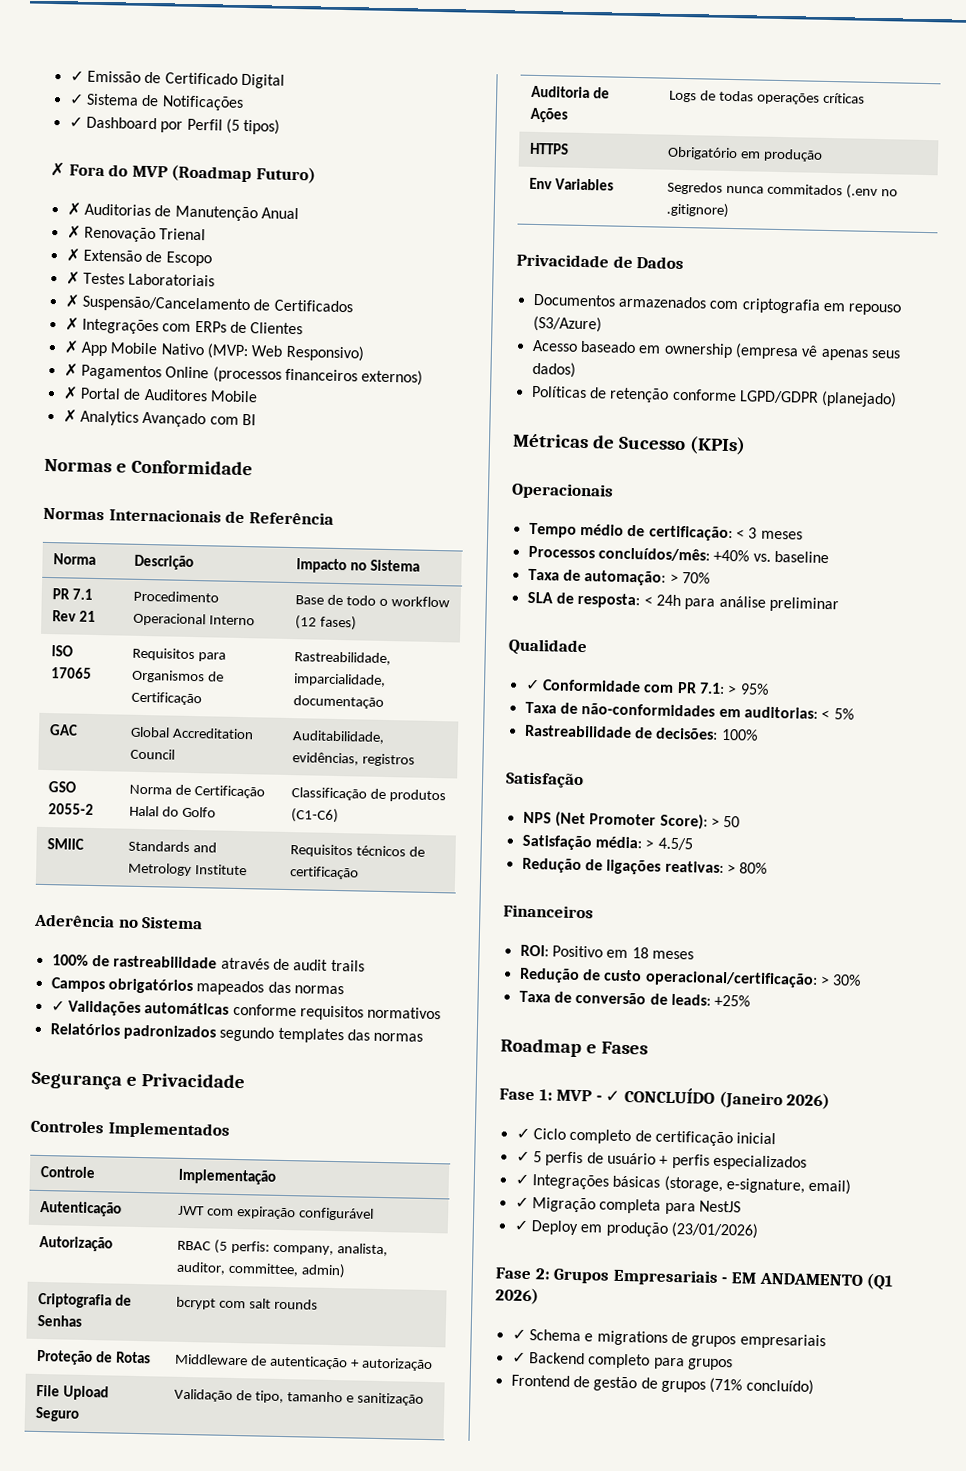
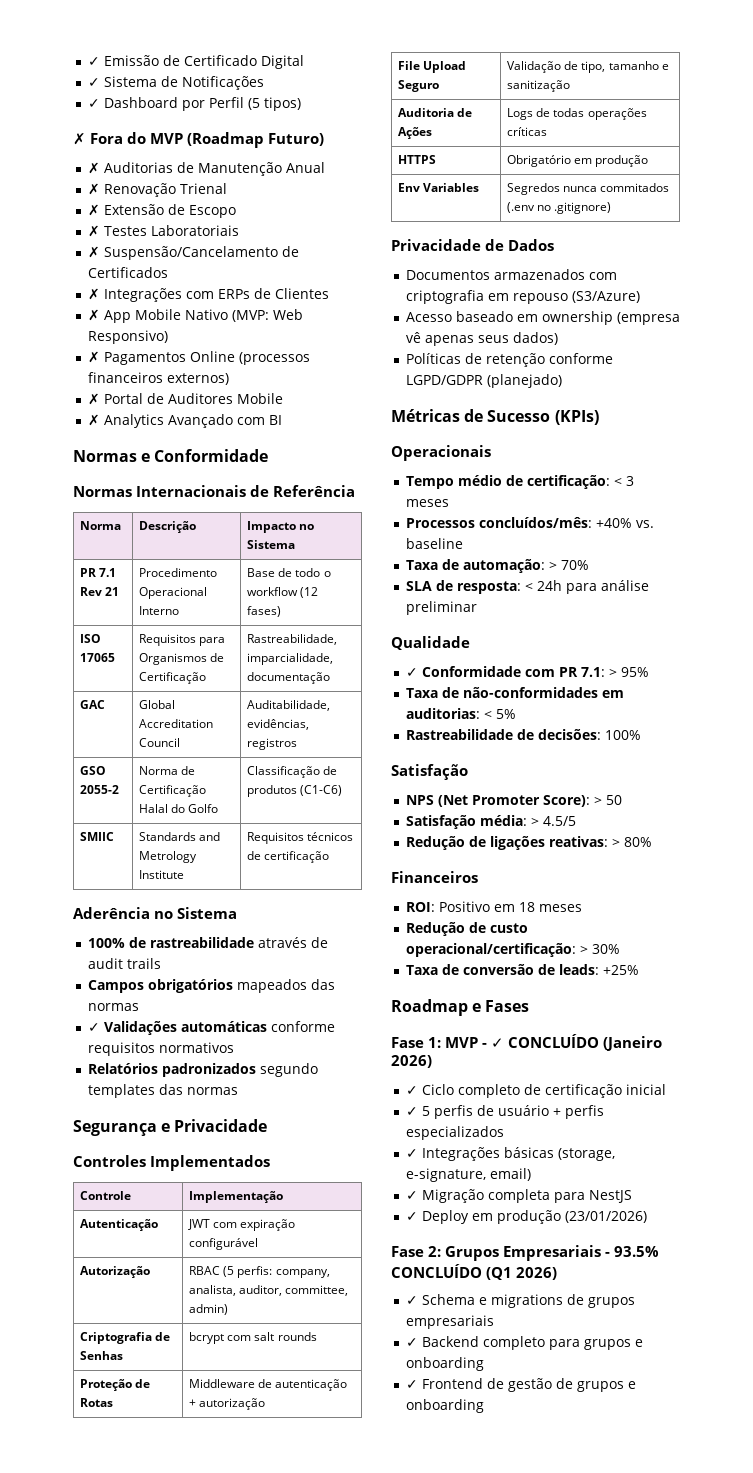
[730,1272,863,1286] EM ANDAMENTO -> [614,1246,659,1257] [391,1264,482,1278] 93.5% CONCLUÍDO
(733, 1364) // -> [634,1339,643,1347] [405,1357,484,1371] [405,1380,418,1389] e onboarding // ✓
[709,1377,814,1395] (71% concluído) -> [627,1381,636,1389] [405,1399,484,1413] e onboarding

